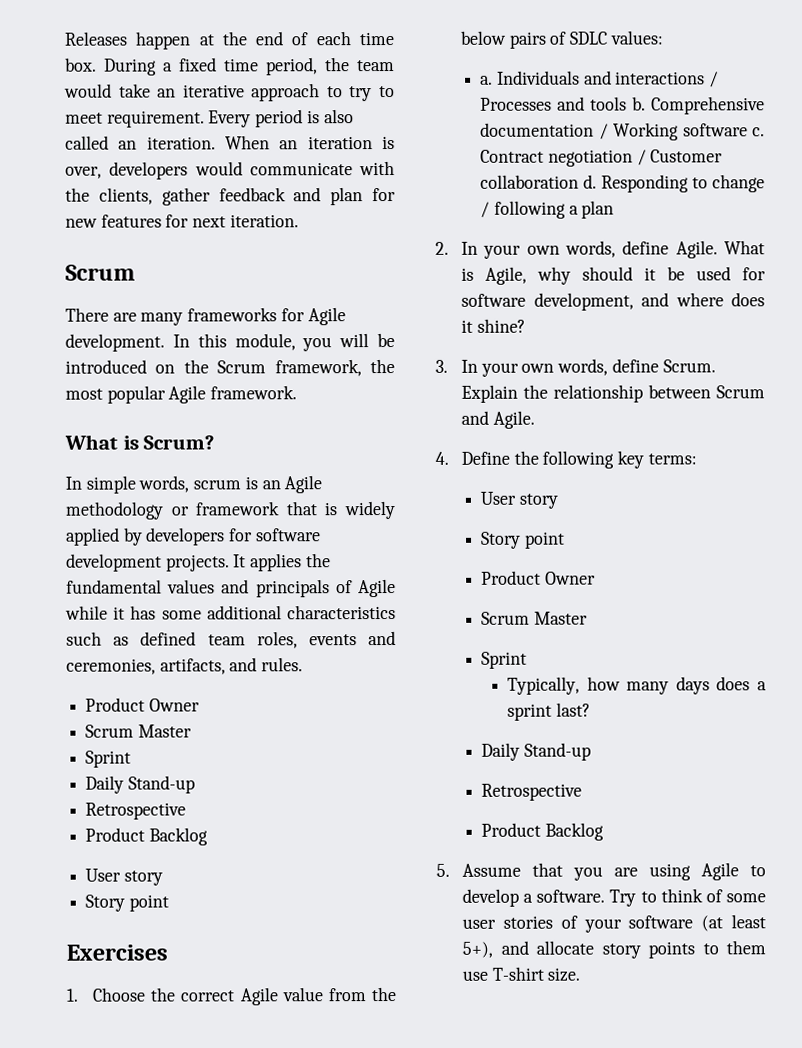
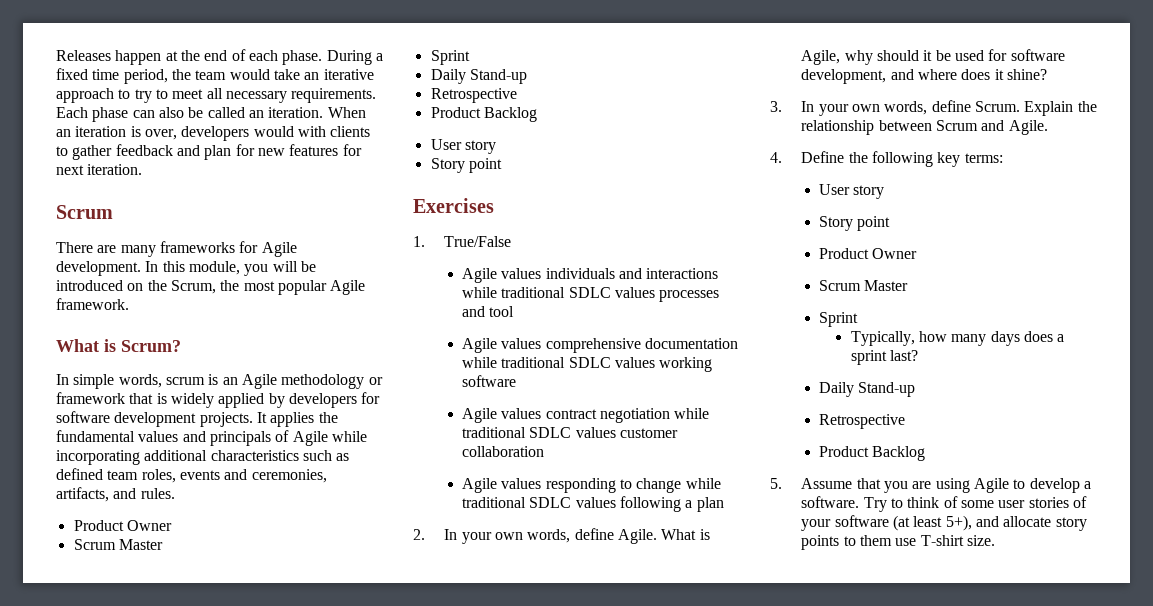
[358,32,394,46] [65,57,97,72] time box. -> [282,50,323,65] phase.
[106,109,354,128] requirement. Every period is also -> [206,88,377,103] [56,107,204,122] all necessary requirements. Each phase can also be
[249,161,395,176] [65,187,153,205] communicate with the clients, -> [297,126,371,137] [56,146,68,156] with clients to
[217,359,362,377] Scrum framework, -> [170,280,216,294] Scrum,
[113,605,202,620] it has some -> [56,450,140,465] incorporating
[92,987,396,1006] [460,30,663,49] [480,70,720,88] [480,96,765,115] [480,122,765,141] [480,149,724,167] [480,174,765,193] [480,201,491,218] Choose the correct Agile value from the below pairs of SDLC values: // a. Individuals and interactions / Processes and tools b. Comprehensive documentation / Working software c. Contract negotiation / Customer collaboration d. Responding to change / -> [444,236,512,247] [462,268,719,283] [462,287,720,302] [462,306,515,317] [462,338,739,353] [462,357,713,372] [462,375,517,387] [462,408,710,423] [462,427,679,438] [462,446,545,457] [462,478,721,493] [462,497,616,508] True/False // Agile values individuals and interactions while traditional SDLC values processes and tool // Agile values comprehensive documentation while traditional SDLC values working software // Agile values contract negotiation while traditional SDLC values customer collaboration // Agile values responding to change while traditional SDLC values

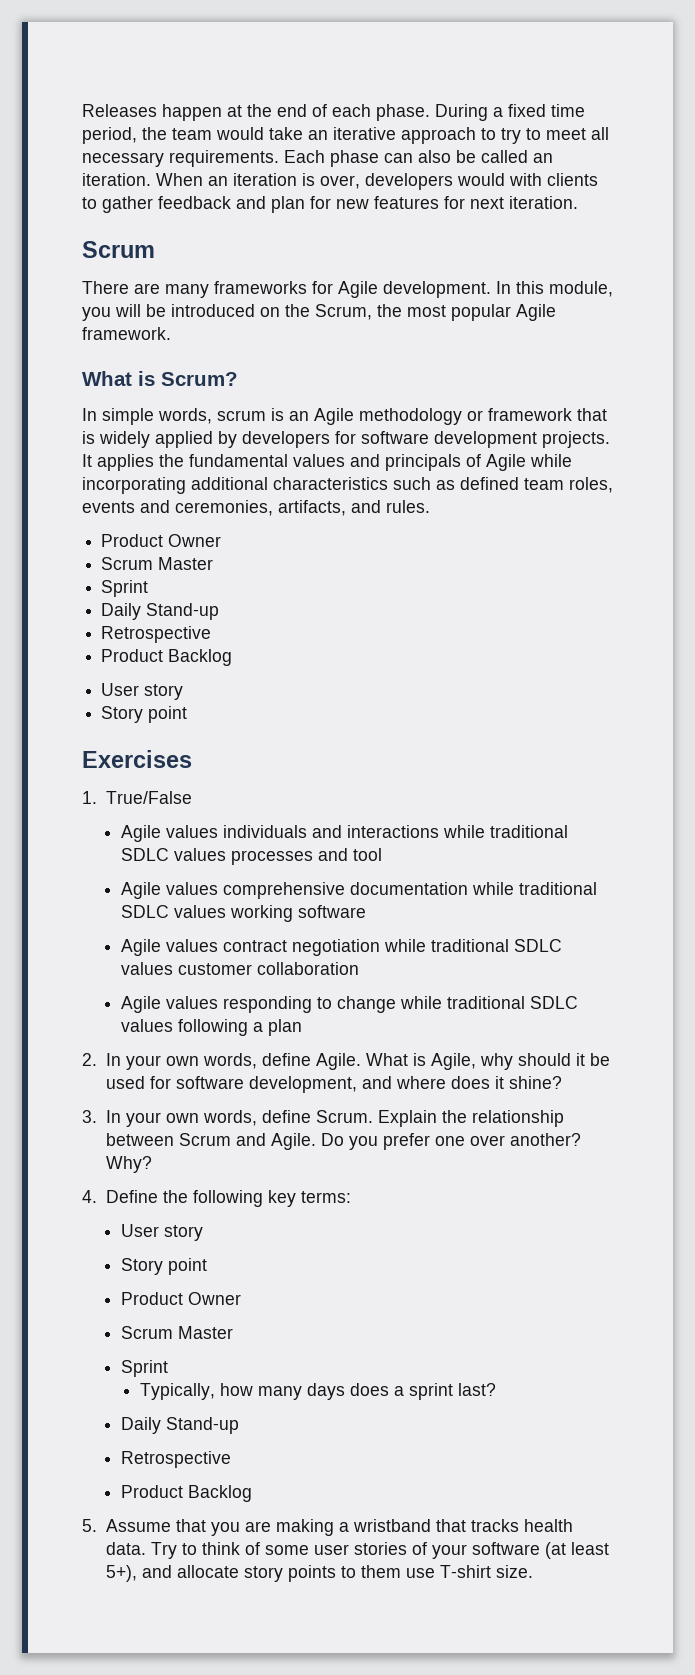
(1048, 127) none -> [320,1133,581,1150] [105,1156,152,1173] Do you prefer one over another? Why?
[935,478,1092,493] [801,496,860,508] using Agile to develop a software. -> [275,1519,573,1536] [105,1542,146,1555] making a wristband that tracks health data.

